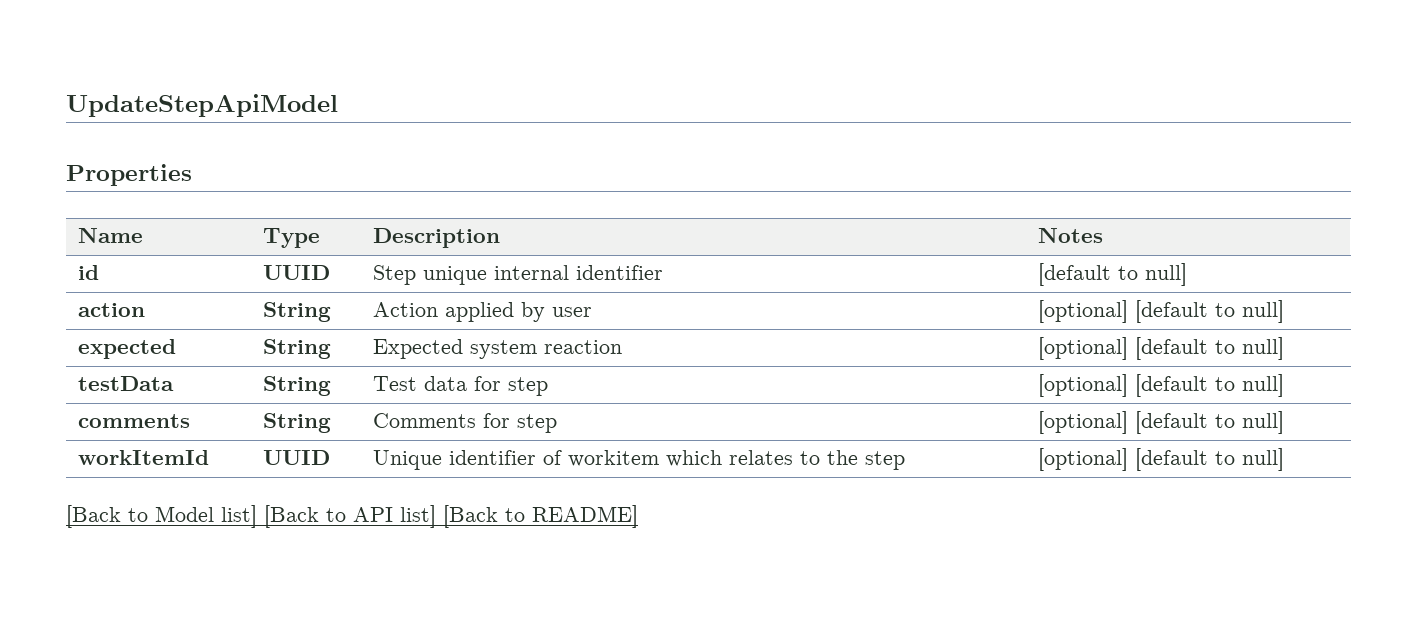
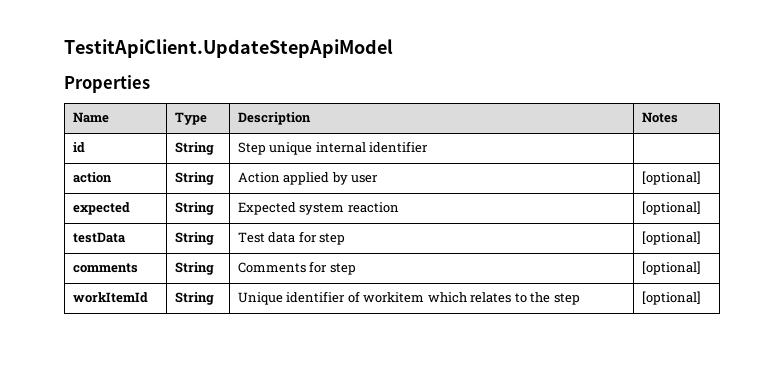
[66,94,338,117] UpdateStepApiModel -> [64,39,393,58] TestitApiClient.UpdateStepApiModel
[263,265,331,280] UUID -> [174,142,214,155] String
[1038,263,1188,286] [default to null] -> (429, 147) none
[1135,300,1285,323] [default to null] -> (701, 178) none
[1135,337,1285,360] [default to null] -> (701, 208) none
[1135,374,1285,397] [default to null] -> (701, 238) none
[1135,411,1285,434] [default to null] -> (701, 268) none
[263,450,331,465] UUID -> [174,292,214,305] String
[1135,448,1285,471] [66,505,638,528] [default to null] // [Back to Model list] [Back to API list] [Back to README] -> (701, 298) none

